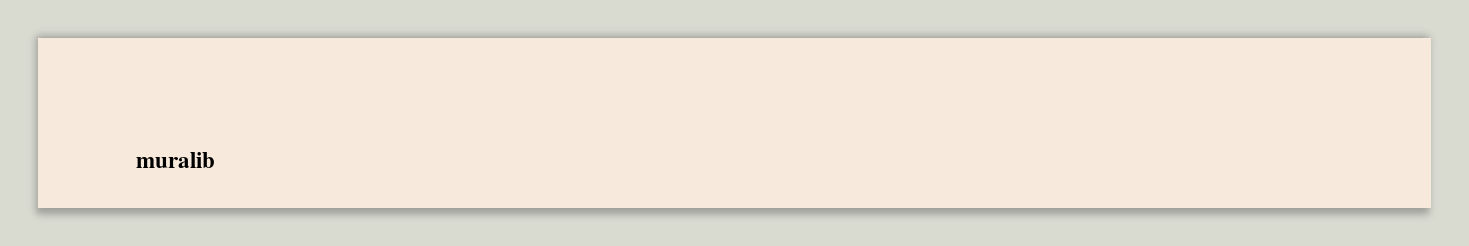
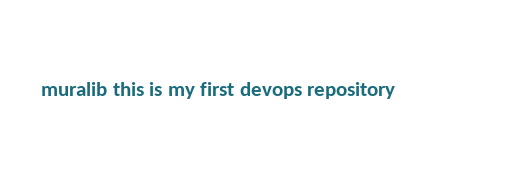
(215, 160) none -> [112,82,396,99] this is my first devops repository

